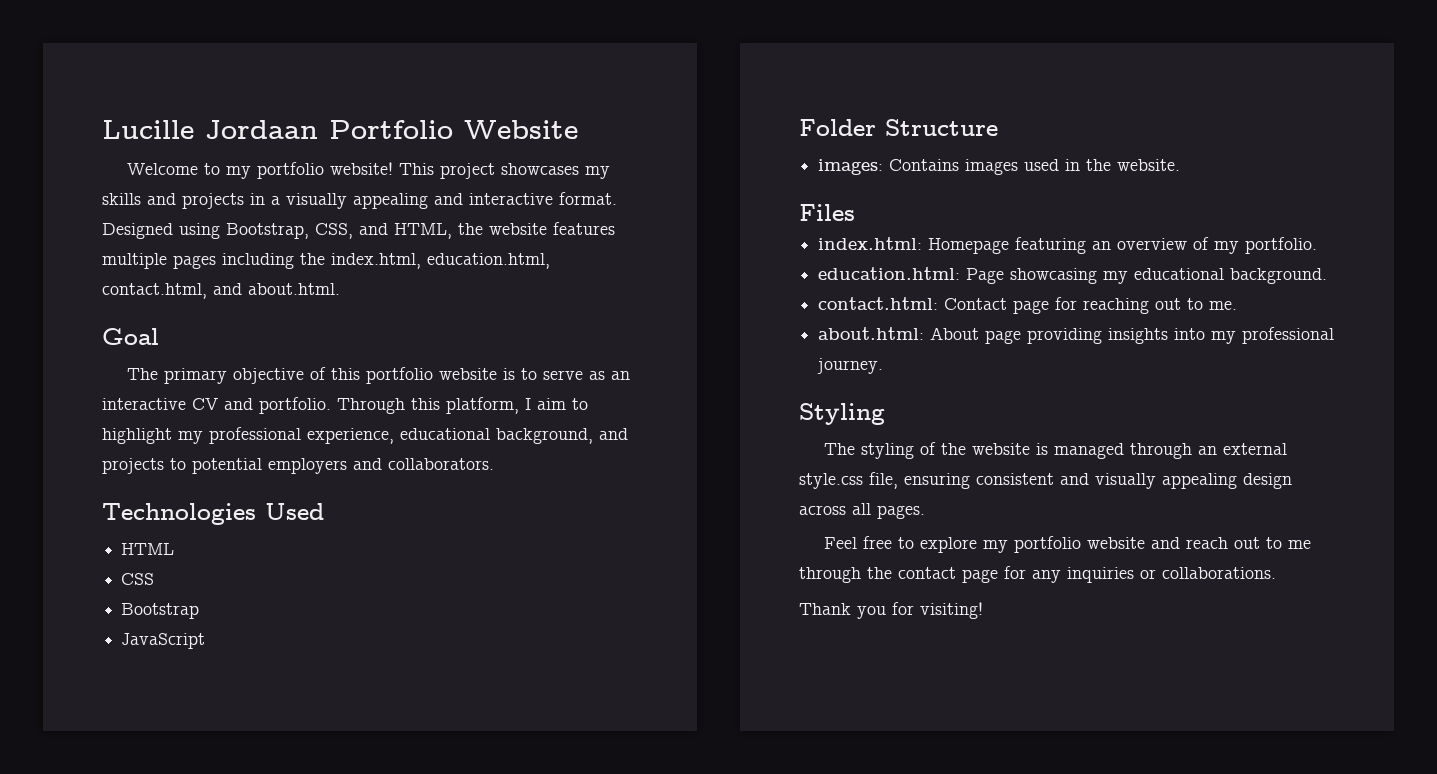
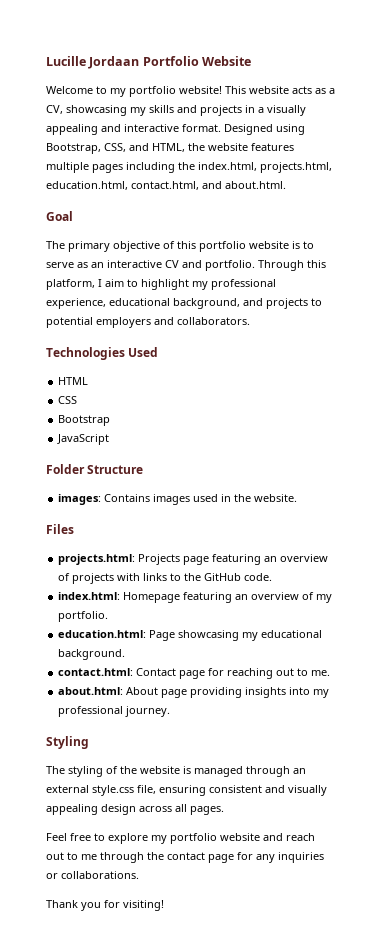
[440,163,580,179] project showcases -> [249,86,335,94] [46,105,127,116] website acts as a CV, showcasing
(421, 261) none -> [260,162,332,173] projects.html,
(855, 212) none -> [58,554,329,565] [58,573,273,584] // projects.html: Projects page featuring an overview of projects with links to the GitHub code.

